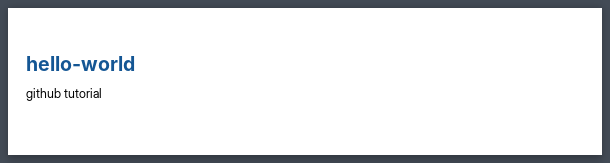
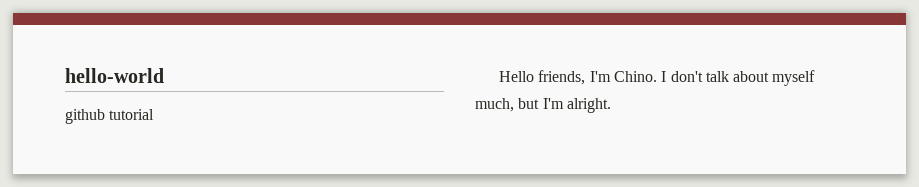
(103, 93) none -> [498,70,816,86] [475,98,611,113] // Hello friends, I'm Chino. I don't talk about myself much, but I'm alright.

